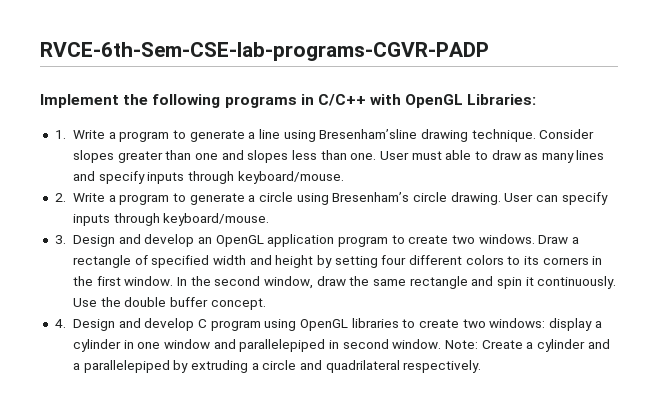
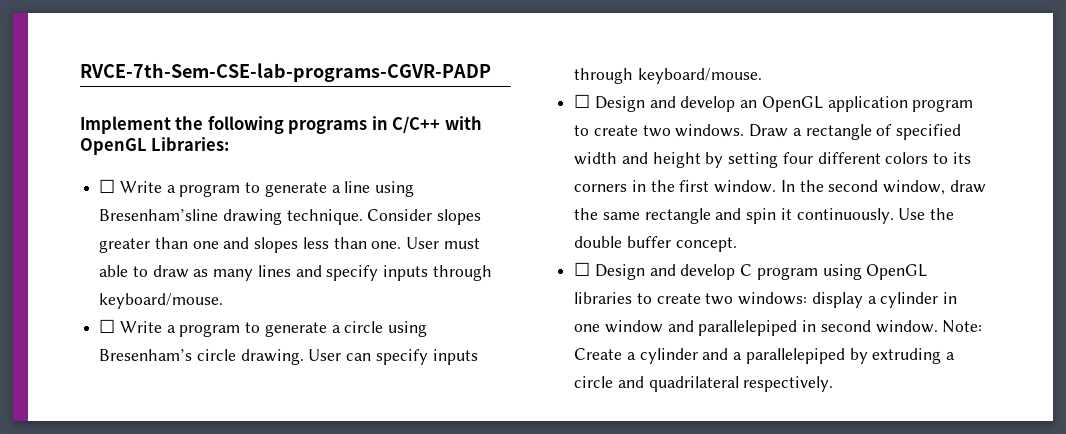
[40,42,489,61] RVCE-6th-Sem-CSE-lab-programs-CGVR-PADP -> [80,63,491,82] RVCE-7th-Sem-CSE-lab-programs-CGVR-PADP
[54,130,66,139] 1. -> [99,179,116,193] ☐
[54,193,66,202] 2. -> [99,319,116,333] ☐
[54,235,66,244] 3. -> [574,94,591,108] ☐
[54,319,66,328] 4. -> [574,262,591,276] ☐

